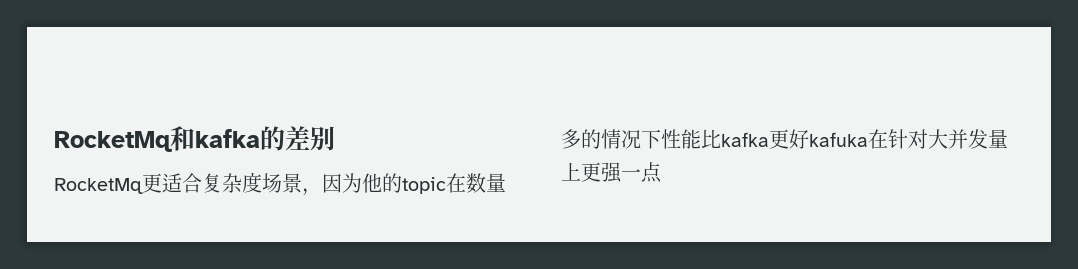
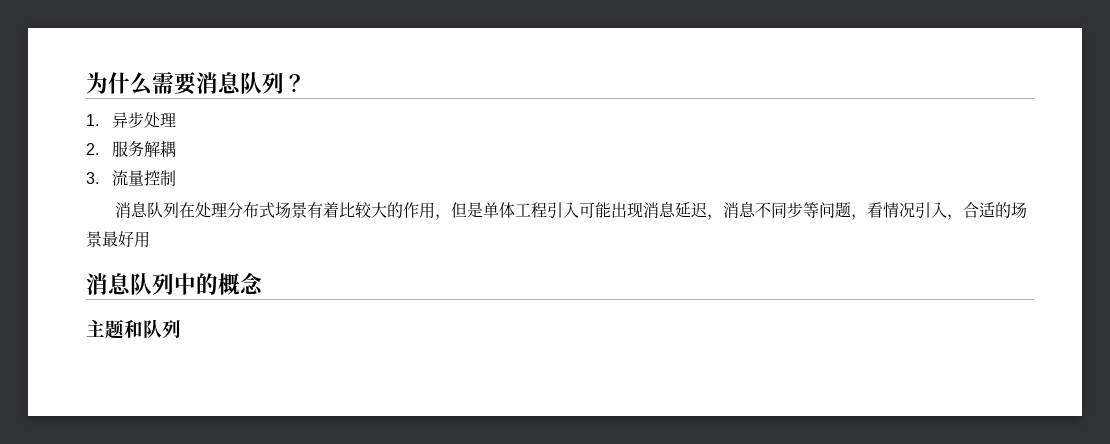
[54,126,335,152] [54,172,506,196] [561,129,1008,149] [561,162,662,183] RocketMq和kafka的差别 // RocketMq更适合复杂度场景，因为他的topic在数量多的情况下性能比kafka更好kafuka在针对大并发量上更强一点 -> [86,71,306,96] [86,112,177,128] [86,140,177,157] [86,170,177,186] [115,202,1028,220] [86,231,150,248] [86,272,263,295] [86,319,181,339] 为什么需要消息队列？ // 1.异步处理 // 2.服务解耦 // 3.流量控制 // 消息队列在处理分布式场景有着比较大的作用，但是单体工程引入可能出现消息延迟，消息不同步等问题，看情况引入，合适的场景最好用 // 消息队列中的概念 // 主题和队列

